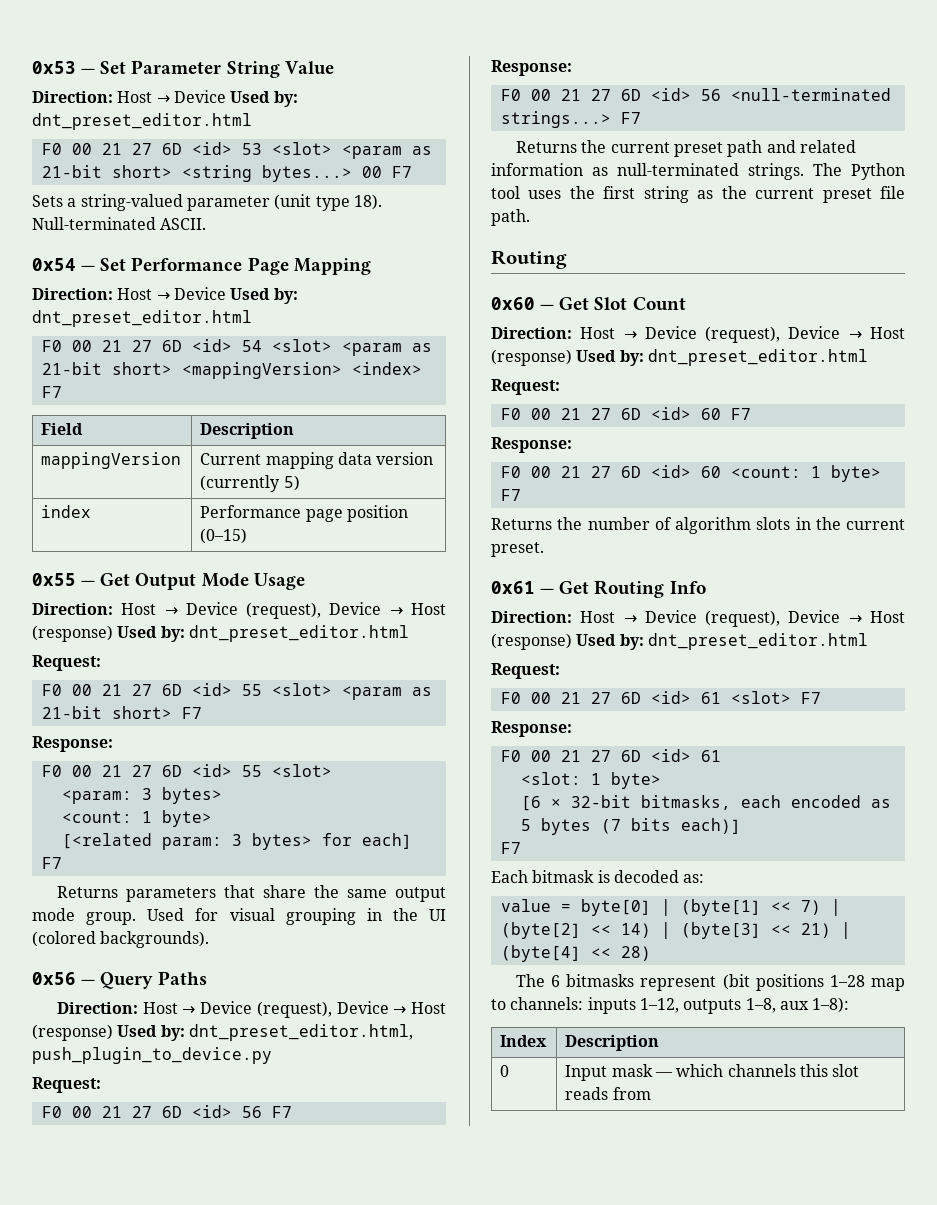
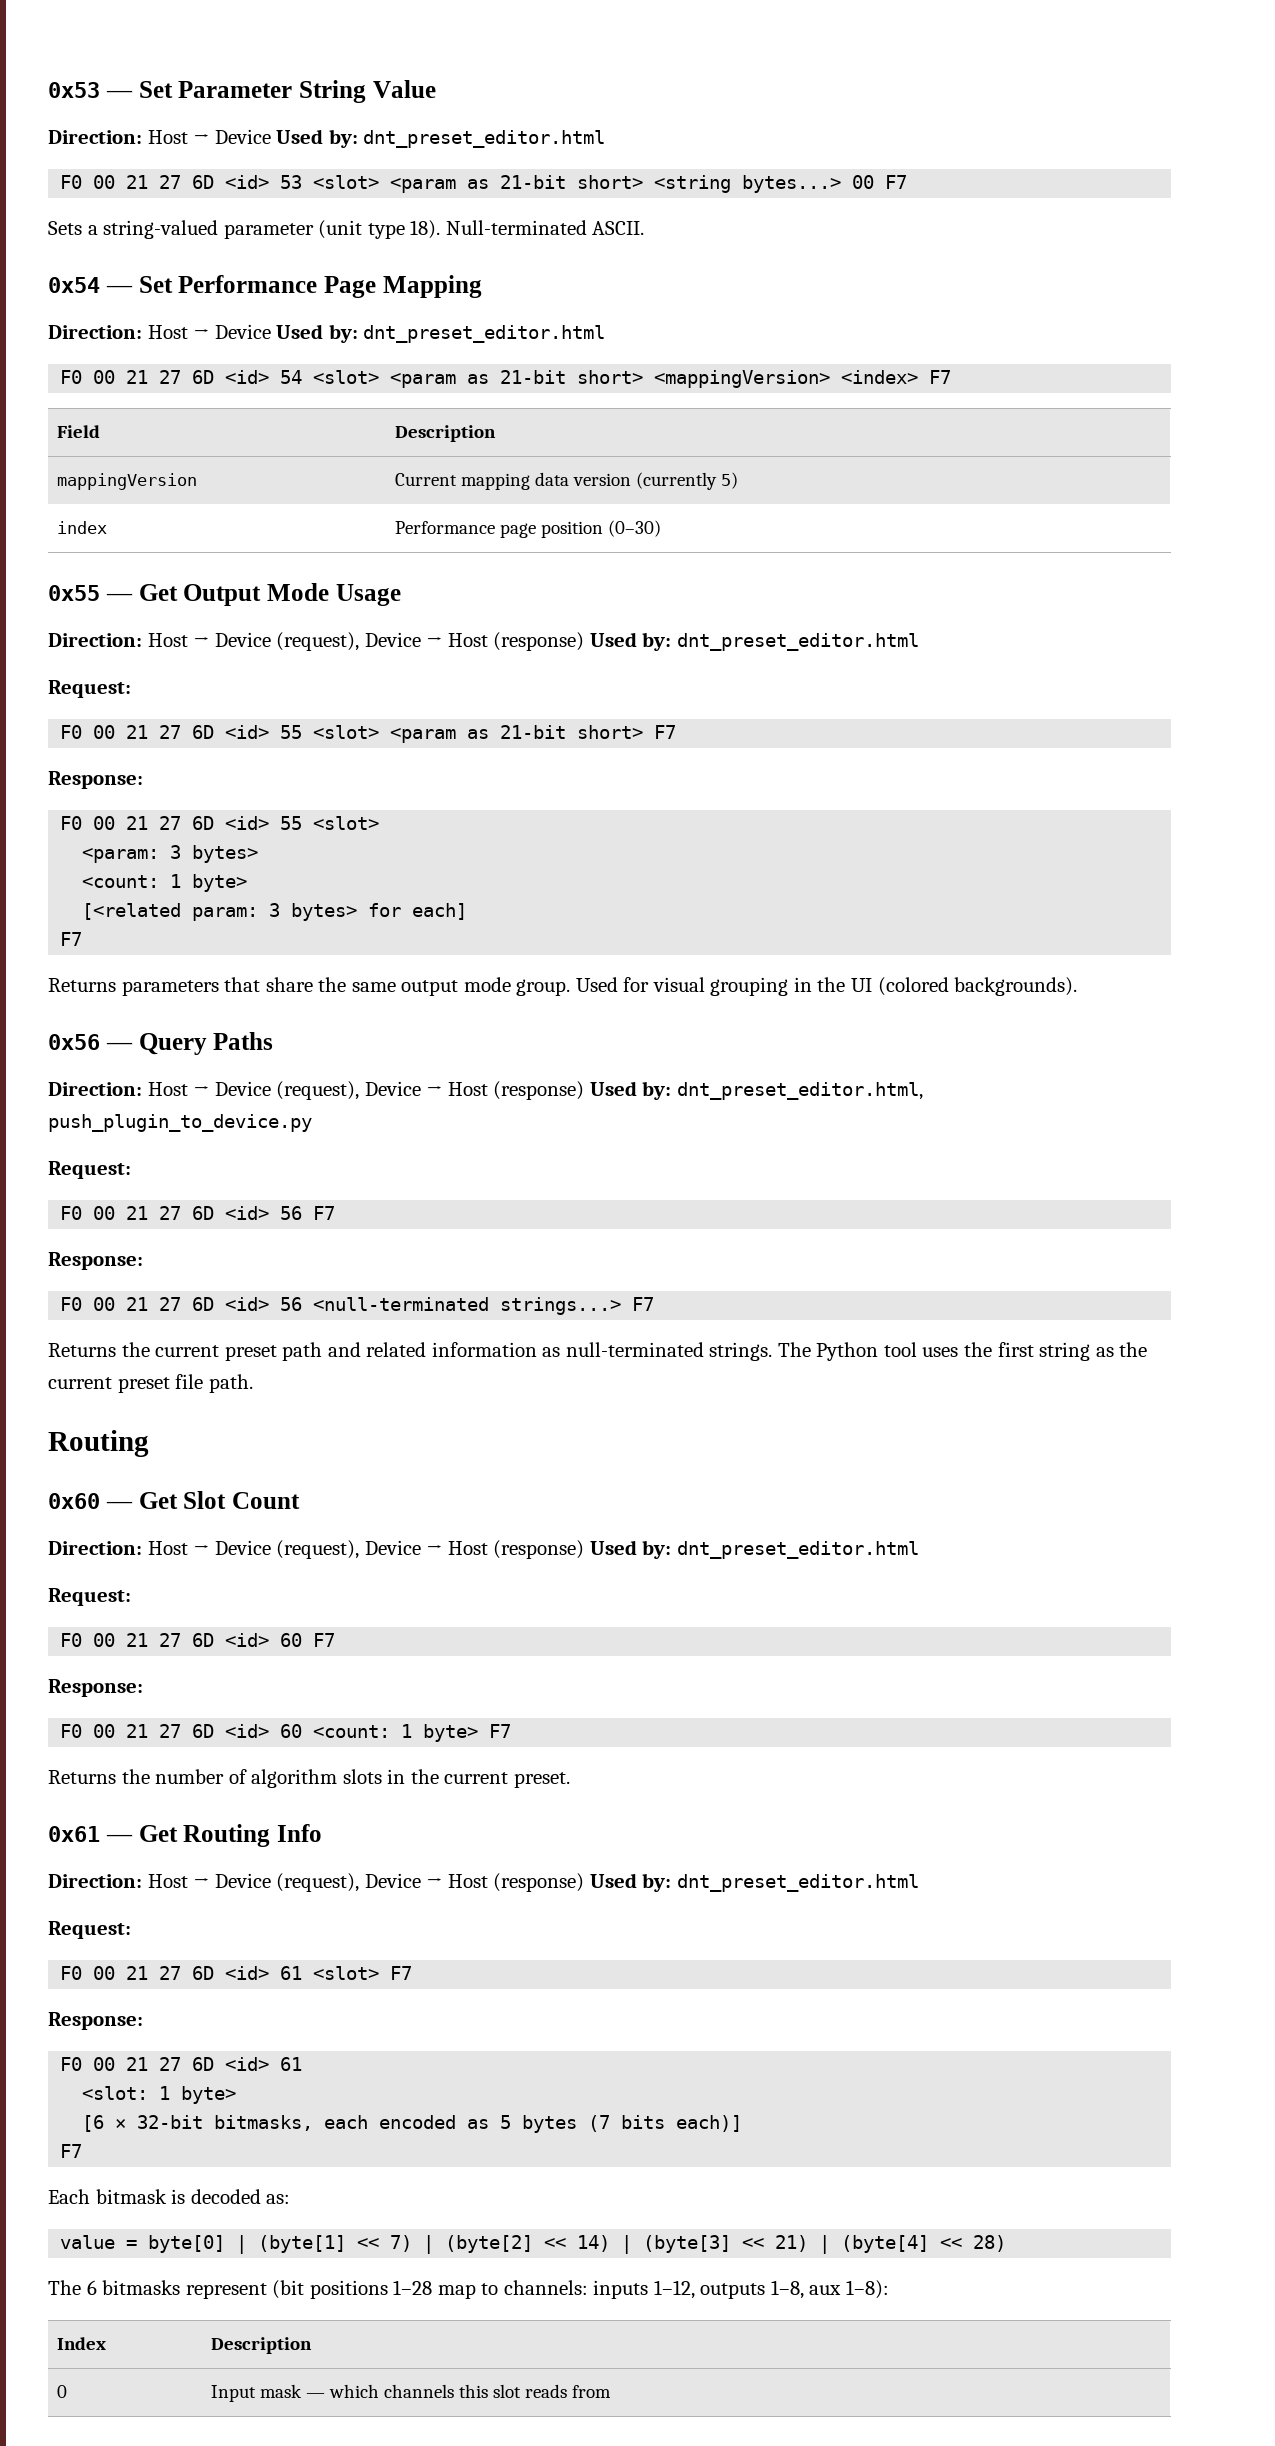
[200,528,248,544] (0–15) -> [608,520,662,537] (0–30)

